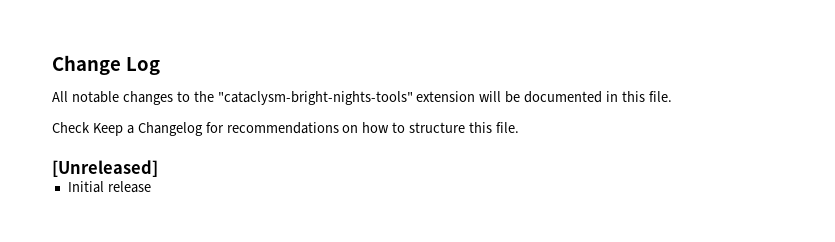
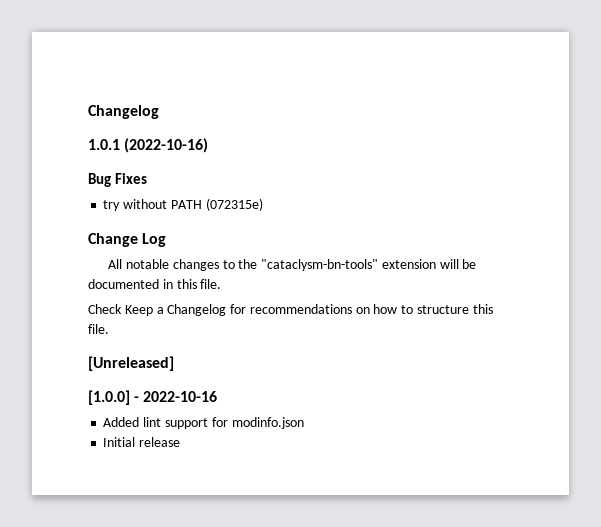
(52, 65) none -> [88,105,159,119] [88,138,209,153] [88,173,147,187] [103,198,263,211] Changelog // 1.0.1 (2022-10-16) // Bug Fixes // try without PATH (072315e) //
[217,91,413,105] "cataclysm-bright-nights-tools" -> [261,259,379,271] "cataclysm-bn-tools"
(158, 168) none -> [88,390,218,405] [103,417,304,429] // [1.0.0] - 2022-10-16 // Added lint support for modinfo.json

